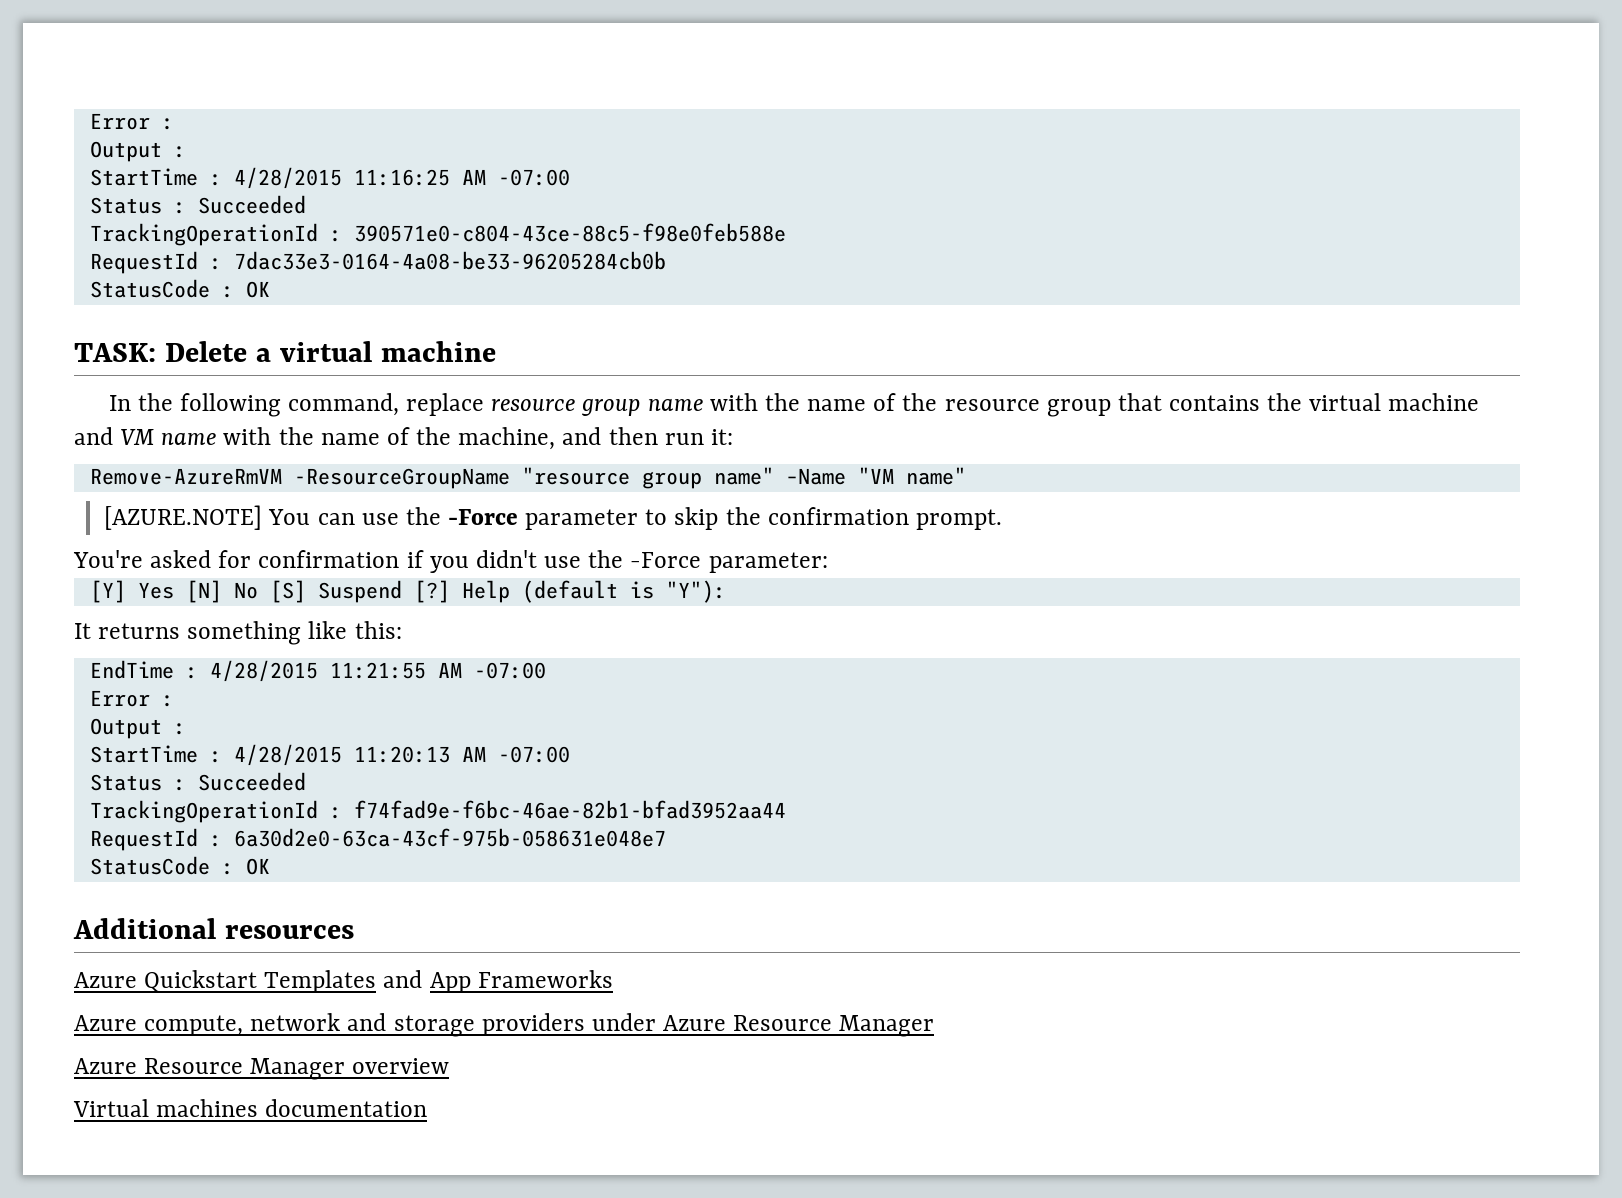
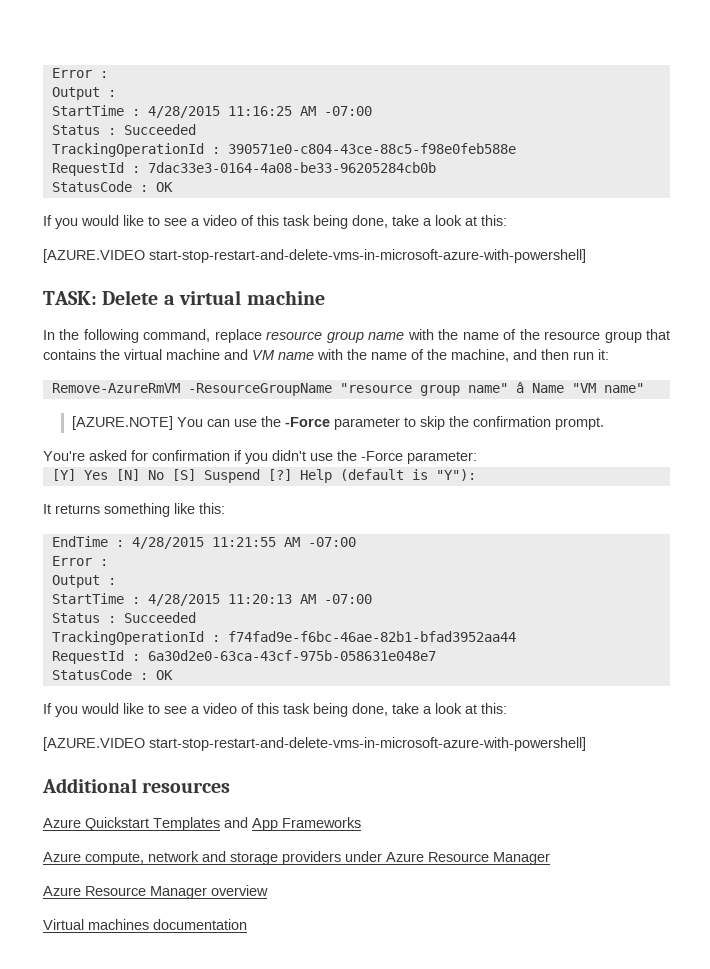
(270, 289) none -> [43,215,507,229] [43,249,586,263] // If you would like to see a video of this task being done, take a look at this: // [AZURE.VIDEO start-stop-restart-and-delete-vms-in-microsoft-azure-with-powershell]
[785,468,846,485] –Name -> [515,382,564,393] â Name
(270, 866) none -> [43,703,507,717] [43,737,586,751] // If you would like to see a video of this task being done, take a look at this: // [AZURE.VIDEO start-stop-restart-and-delete-vms-in-microsoft-azure-with-powershell]

